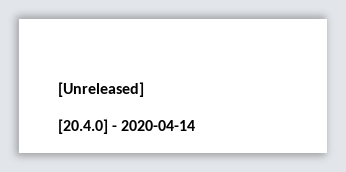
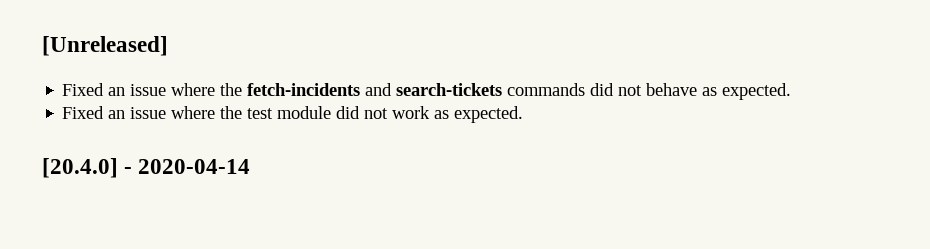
(144, 89) none -> [62,83,792,100] [62,106,524,123] // Fixed an issue where the fetch-incidents and search-tickets commands did not behave as expected. // Fixed an issue where the test module did not work as expected.

